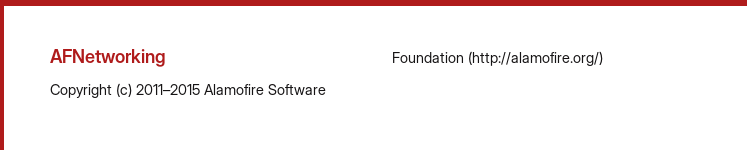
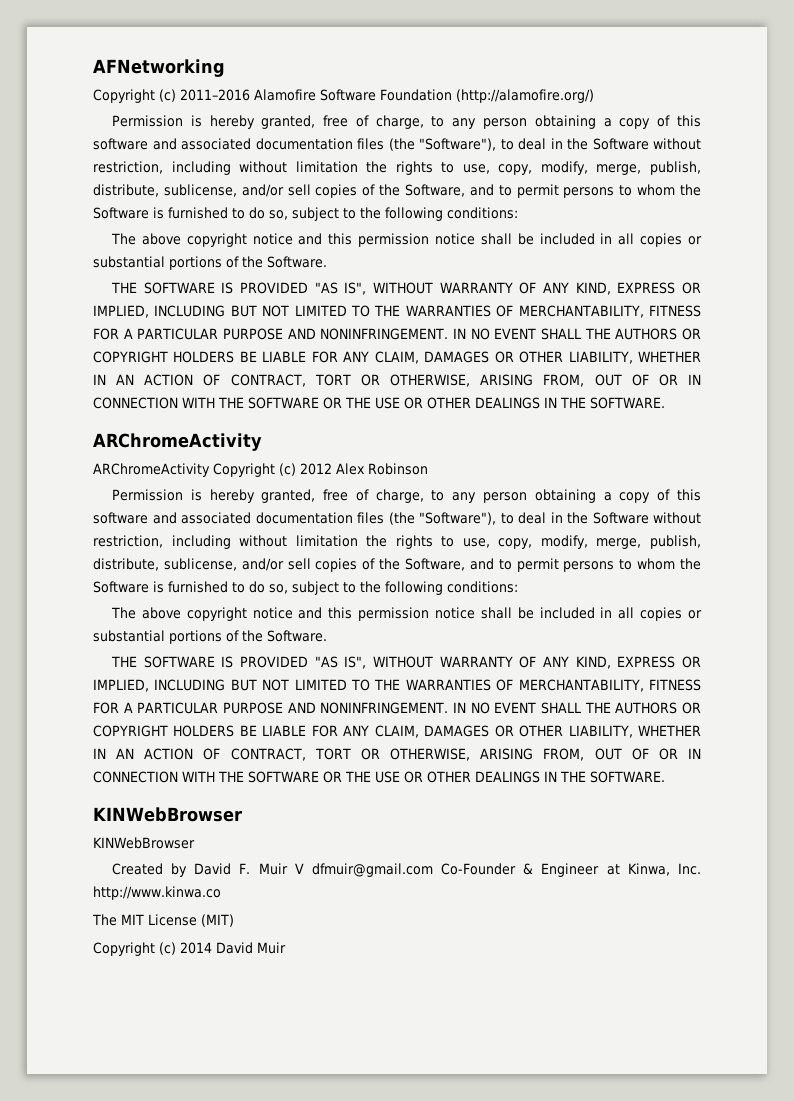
[136,84,200,95] 2011–2015 -> [180,89,250,101] 2011–2016
(603, 58) none -> [111,115,702,129] [93,138,701,151] [93,161,702,175] [93,184,701,198] [93,207,518,221] [110,233,703,247] [93,256,327,270] [110,282,701,295] [93,305,701,318] [93,328,701,340] [93,351,701,364] [93,374,702,387] [93,397,665,409] [93,433,262,451] [93,463,428,477] [111,489,702,503] [93,512,701,525] [93,535,702,549] [93,558,701,572] [93,581,518,595] [110,607,703,621] [93,630,327,644] [110,656,701,669] [93,679,701,692] [93,702,701,714] [93,725,701,738] [93,748,702,761] [93,771,665,783] [93,807,242,822] [93,837,195,849] [111,863,701,877] [93,886,221,900] [92,914,234,927] [93,942,286,956] // Permission is hereby granted, free of charge, to any person obtaining a copy of this software and associated documentation files (the "Software"), to deal in the Software without restriction, including without limitation the rights to use, copy, modify, merge, publish, distribute, sublicense, and/or sell copies of the Software, and to permit persons to whom the Software is furnished to do so, subject to the following conditions: // The above copyright notice and this permission notice shall be included in all copies or substantial portions of the Software. // THE SOFTWARE IS PROVIDED "AS IS", WITHOUT WARRANTY OF ANY KIND, EXPRESS OR IMPLIED, INCLUDING BUT NOT LIMITED TO THE WARRANTIES OF MERCHANTABILITY, FITNESS FOR A PARTICULAR PURPOSE AND NONINFRINGEMENT. IN NO EVENT SHALL THE AUTHORS OR COPYRIGHT HOLDERS BE LIABLE FOR ANY CLAIM, DAMAGES OR OTHER LIABILITY, WHETHER IN AN ACTION OF CONTRACT, TORT OR OTHERWISE, ARISING FROM, OUT OF OR IN CONNECTION WITH THE SOFTWARE OR THE USE OR OTHER DEALINGS IN THE SOFTWARE. // ARChromeActivity // ARChromeActivity Copyright (c) 2012 Alex Robinson // Permission is hereby granted, free of charge, to any person obtaining a copy of this software and associated documentation files (the "Software"), to deal in the Software without restriction, including without limitation the rights to use, copy, modify, merge, publish, distribute, sublicense, and/or sell copies of the Software, and to permit persons to whom the Software is furnished to do so, subject to the following conditions: // The above copyright notice and this permission notice shall be included in all copies or substantial portions of the Software. // THE SOFTWARE IS PROVIDED "AS IS", WITHOUT WARRANTY OF ANY KIND, EXPRESS OR IMPLIED, INCLUDING BUT NOT LIMITED TO THE WARRANTIES OF MERCHANTABILITY, FITNESS FOR A PARTICULAR PURPOSE AND NONINFRINGEMENT. IN NO EVENT SHALL THE AUTHORS OR COPYRIGHT HOLDERS BE LIABLE FOR ANY CLAIM, DAMAGES OR OTHER LIABILITY, WHETHER IN AN ACTION OF CONTRACT, TORT OR OTHERWISE, ARISING FROM, OUT OF OR IN CONNECTION WITH THE SOFTWARE OR THE USE OR OTHER DEALINGS IN THE SOFTWARE. // KINWebBrowser // KINWebBrowser // Created by David F. Muir V dfmuir@gmail.com Co-Founder & Engineer at Kinwa, Inc. http://www.kinwa.co // The MIT License (MIT) // Copyright (c) 2014 David Muir

